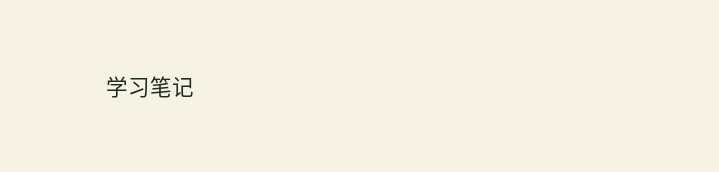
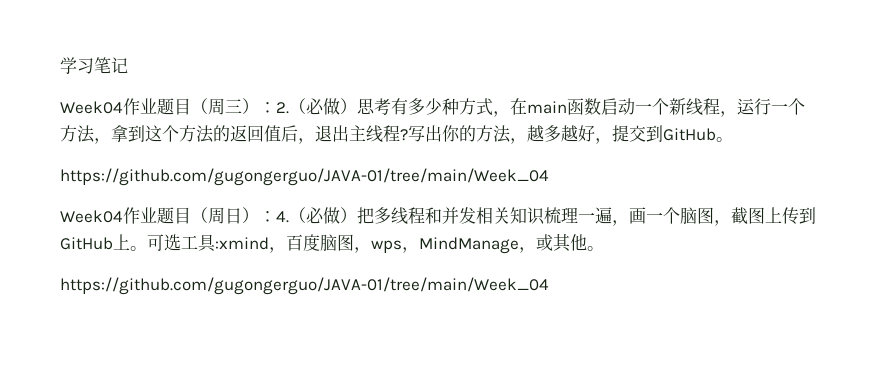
(194, 86) none -> [60,98,805,117] [60,125,733,144] [60,168,549,186] [60,207,816,226] [60,233,604,254] [60,277,549,295] // Week04作业题目（周三）：2.（必做）思考有多少种方式，在main函数启动一个新线程，运行一个方法，拿到这个方法的返回值后，退出主线程?写出你的方法，越多越好，提交到GitHub。 // https://github.com/gugongerguo/JAVA-01/tree/main/Week_04 // Week04作业题目（周日）：4.（必做）把多线程和并发相关知识梳理一遍，画一个脑图，截图上传到GitHub上。可选工具:xmind，百度脑图，wps，MindManage，或其他。 // https://github.com/gugongerguo/JAVA-01/tree/main/Week_04

